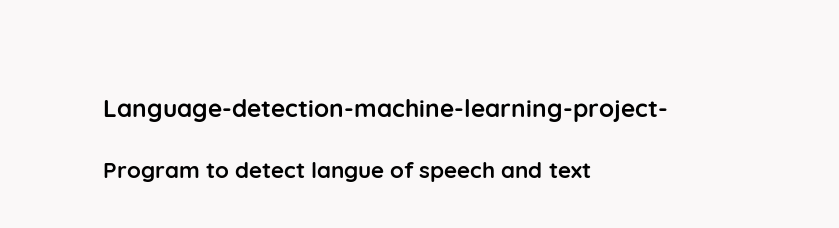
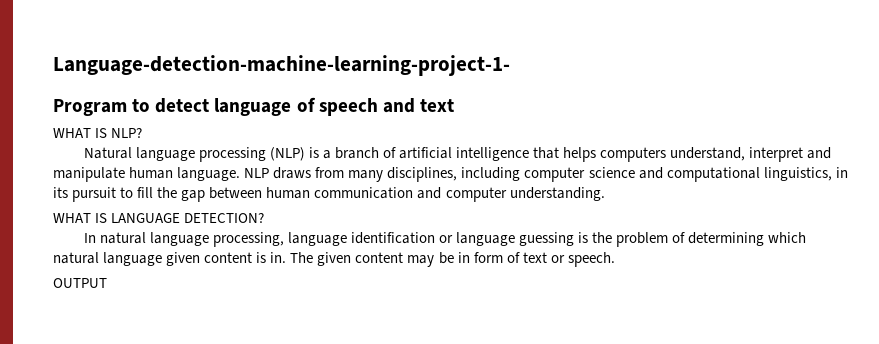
[103,99,668,122] Language-detection-machine-learning-project- -> [53,55,510,76] Language-detection-machine-learning-project-1-
[311,162,385,182] langue -> [214,98,292,116] language
(591, 170) none -> [53,127,143,138] [83,147,832,162] [53,167,848,182] [53,187,605,202] [53,212,265,223] [83,232,807,247] [53,252,615,267] [53,278,107,288] // WHAT IS NLP? // Natural language processing (NLP) is a branch of artificial intelligence that helps computers understand, interpret and manipulate human language. NLP draws from many disciplines, including computer science and computational linguistics, in its pursuit to fill the gap between human communication and computer understanding. // WHAT IS LANGUAGE DETECTION? // In natural language processing, language identification or language guessing is the problem of determining which natural language given content is in. The given content may be in form of text or speech. // OUTPUT

